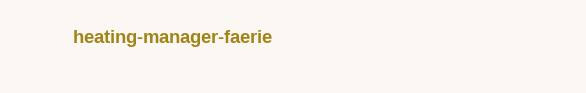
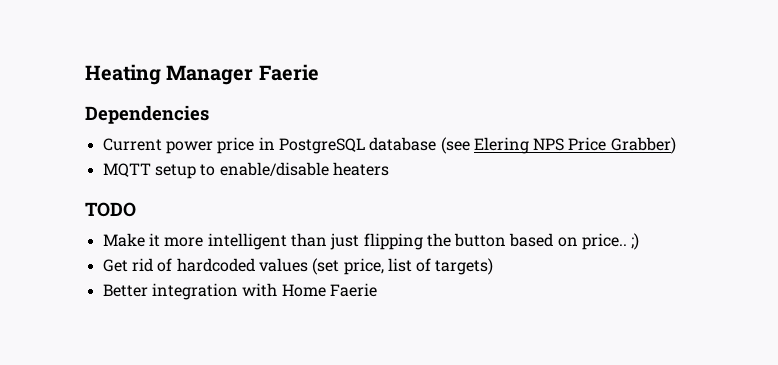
[73,30,272,47] heating-manager-faerie -> [85,64,319,85] [85,105,209,124] [102,137,676,154] [102,162,389,179] [85,202,136,217] [102,233,640,250] [102,258,494,275] [102,283,377,300] Heating Manager Faerie // Dependencies // Current power price in PostgreSQL database (see Elering NPS Price Grabber) // MQTT setup to enable/disable heaters // TODO // Make it more intelligent than just flipping the button based on price.. ;) // Get rid of hardcoded values (set price, list of targets) // Better integration with Home Faerie

